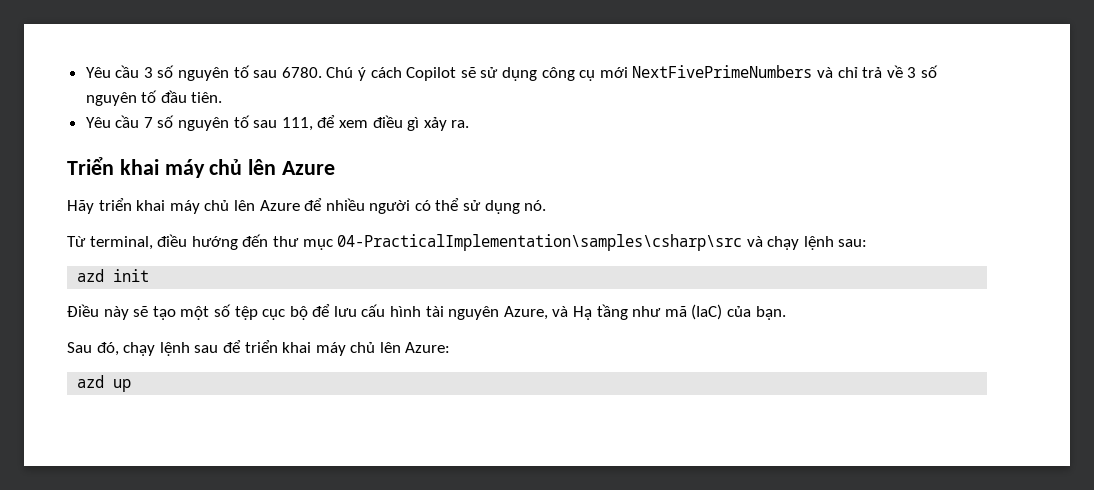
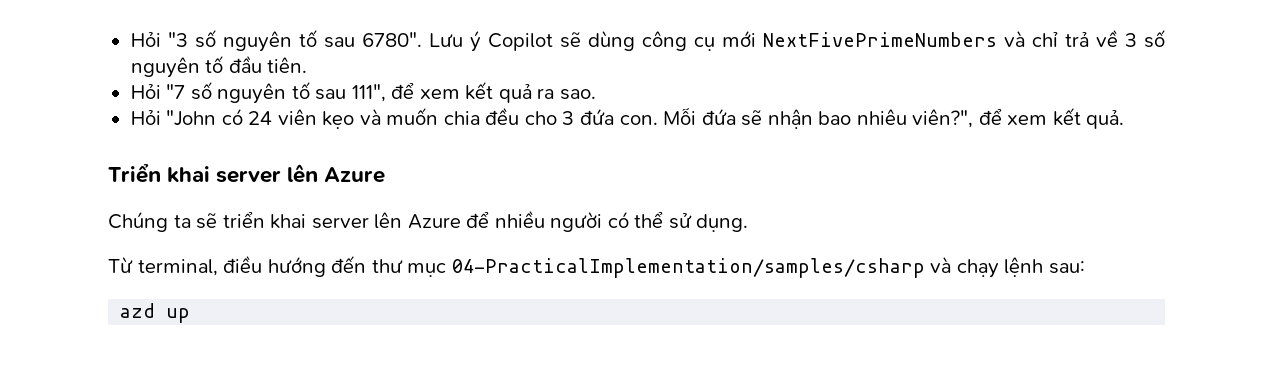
[85,65,537,81] Yêu cầu 3 số nguyên tố sau 6780. Chú ý cách Copilot sẽ sử dụng -> [130,29,635,52] Hỏi "3 số nguyên tố sau 6780". Lưu ý Copilot sẽ dùng
[85,115,470,131] Yêu cầu 7 số nguyên tố sau 111, để xem điều gì xảy ra. -> [130,81,596,104] [130,107,1125,129] Hỏi "7 số nguyên tố sau 111", để xem kết quả ra sao. // Hỏi "John có 24 viên kẹo và muốn chia đều cho 3 đứa con. Mỗi đứa sẽ nhận bao nhiêu viên?", để xem kết quả.
[164,159,243,178] máy chủ -> [216,170,282,183] server
[67,198,230,214] Hãy triển khai máy chủ -> [108,211,369,232] Chúng ta sẽ triển khai server
[484,200,547,214] dụng nó. -> [696,214,749,232] dụng.
[337,234,743,251] 04-PracticalImplementation\samples\csharp\src -> [451,258,925,278] 04-PracticalImplementation/samples/csharp
[77,269,150,282] [67,304,786,320] [67,340,451,356] // azd init // Điều này sẽ tạo một số tệp cục bộ để lưu cấu hình tài nguyên Azure, và Hạ tầng như mã (IaC) của bạn. // Sau đó, chạy lệnh sau để triển khai máy chủ lên Azure: -> (1085, 267) none

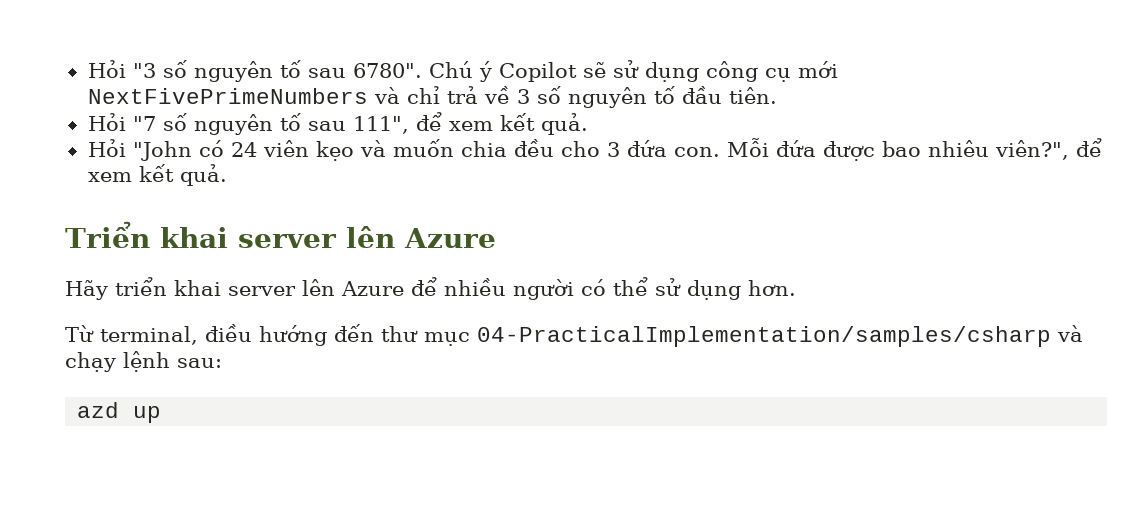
[428,33,463,47] Lưu -> [428,61,473,78] Chú
[587,30,635,51] dùng -> [612,60,699,82] sử dụng
[498,84,596,103] quả ra sao. -> [540,113,588,135] quả.
[741,109,813,129] sẽ nhận -> [822,141,875,161] được
[108,211,218,232] Chúng ta sẽ -> [65,280,108,300] Hãy
[696,214,749,232] dụng. -> [687,280,796,300] dụng hơn.

